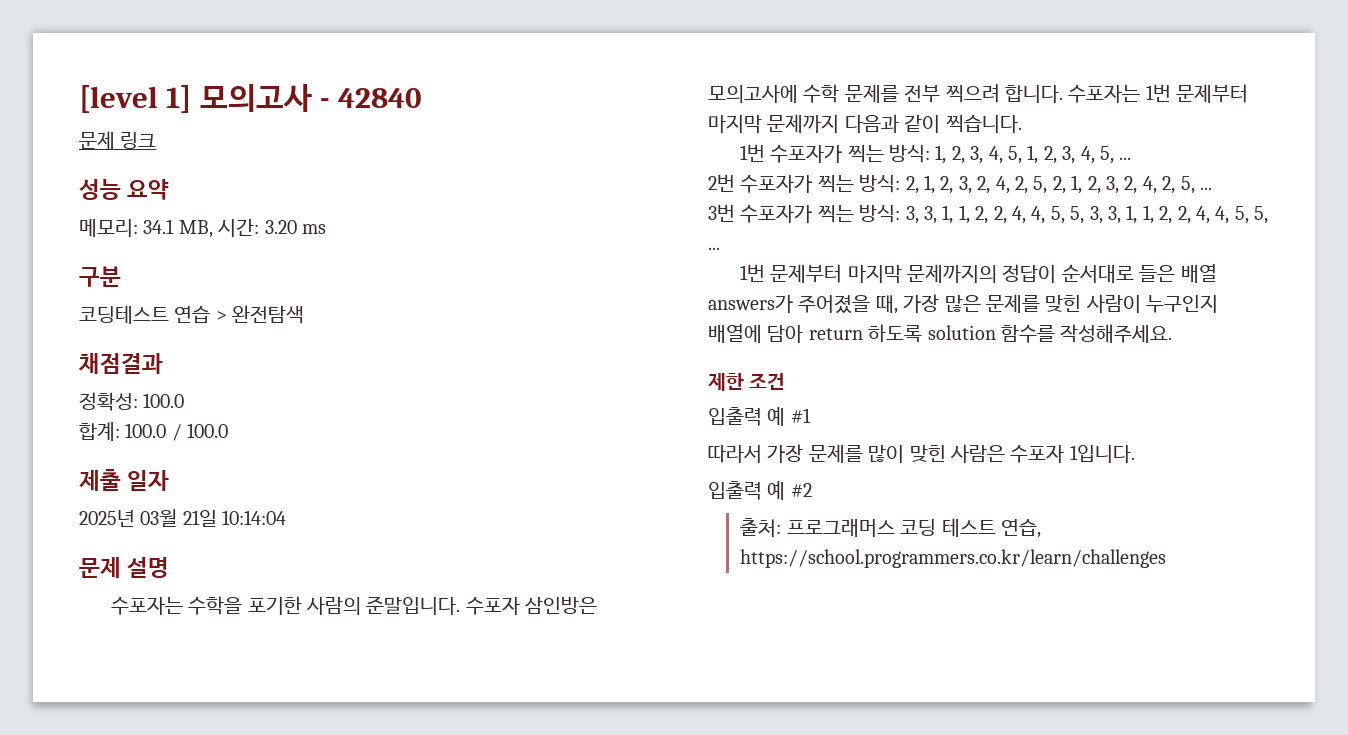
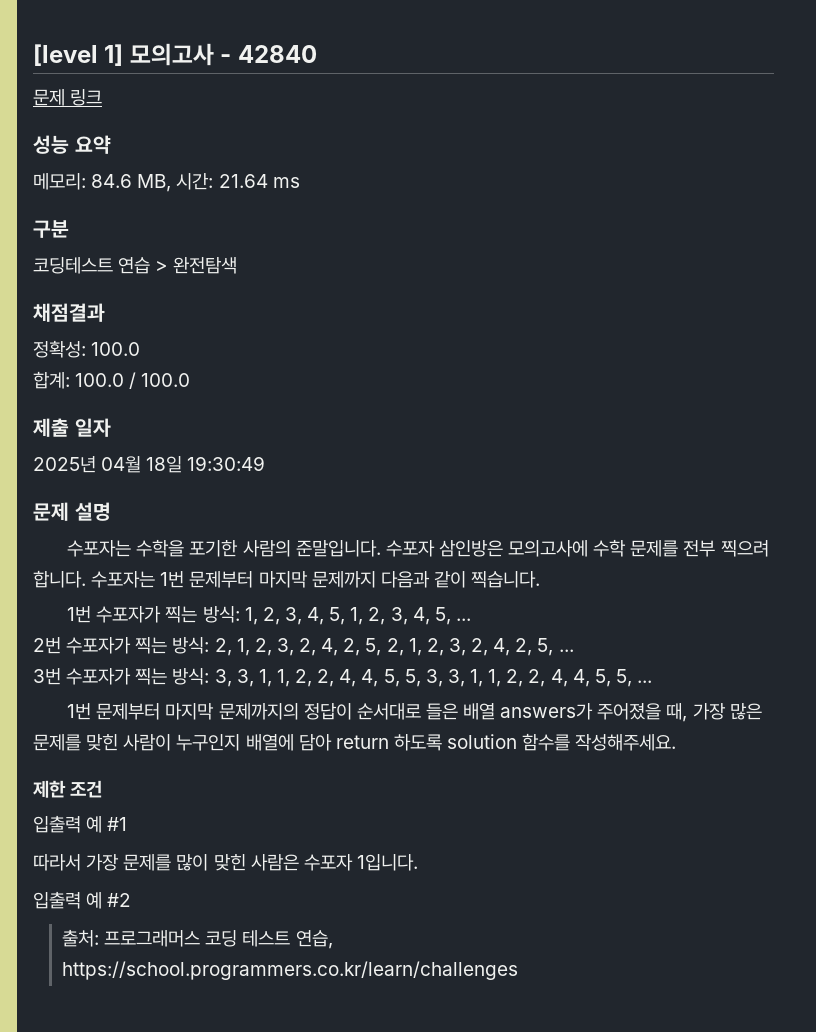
[143,219,175,234] 34.1 -> [91,174,133,188] 84.6
[264,220,297,234] 3.20 -> [218,174,268,188] 21.64
[140,509,287,527] 03월 21일 10:14:04 -> [101,456,266,473] 04월 18일 19:30:49

